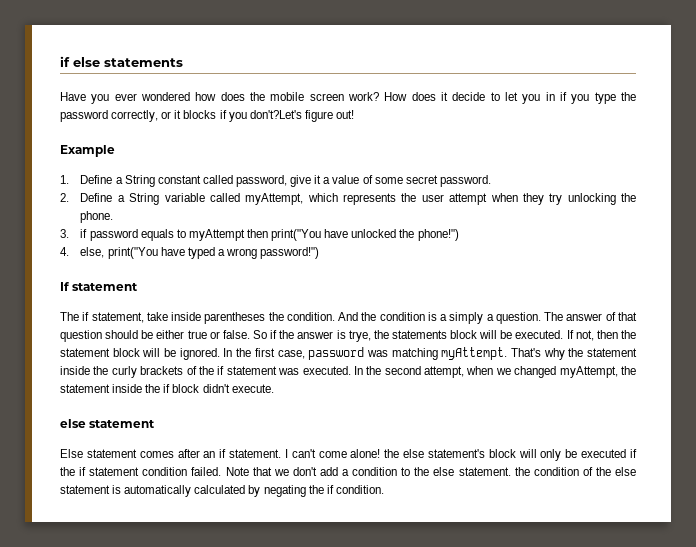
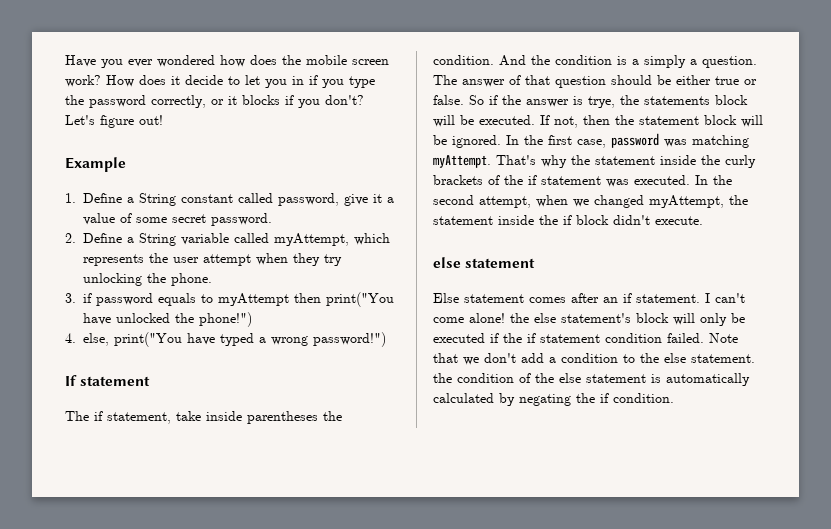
[60,56,183,67] if else statements // -> (65, 61) none
[249,110,302,119] don't?Let's -> [325,95,364,105] [65,115,95,125] don't? Let's

